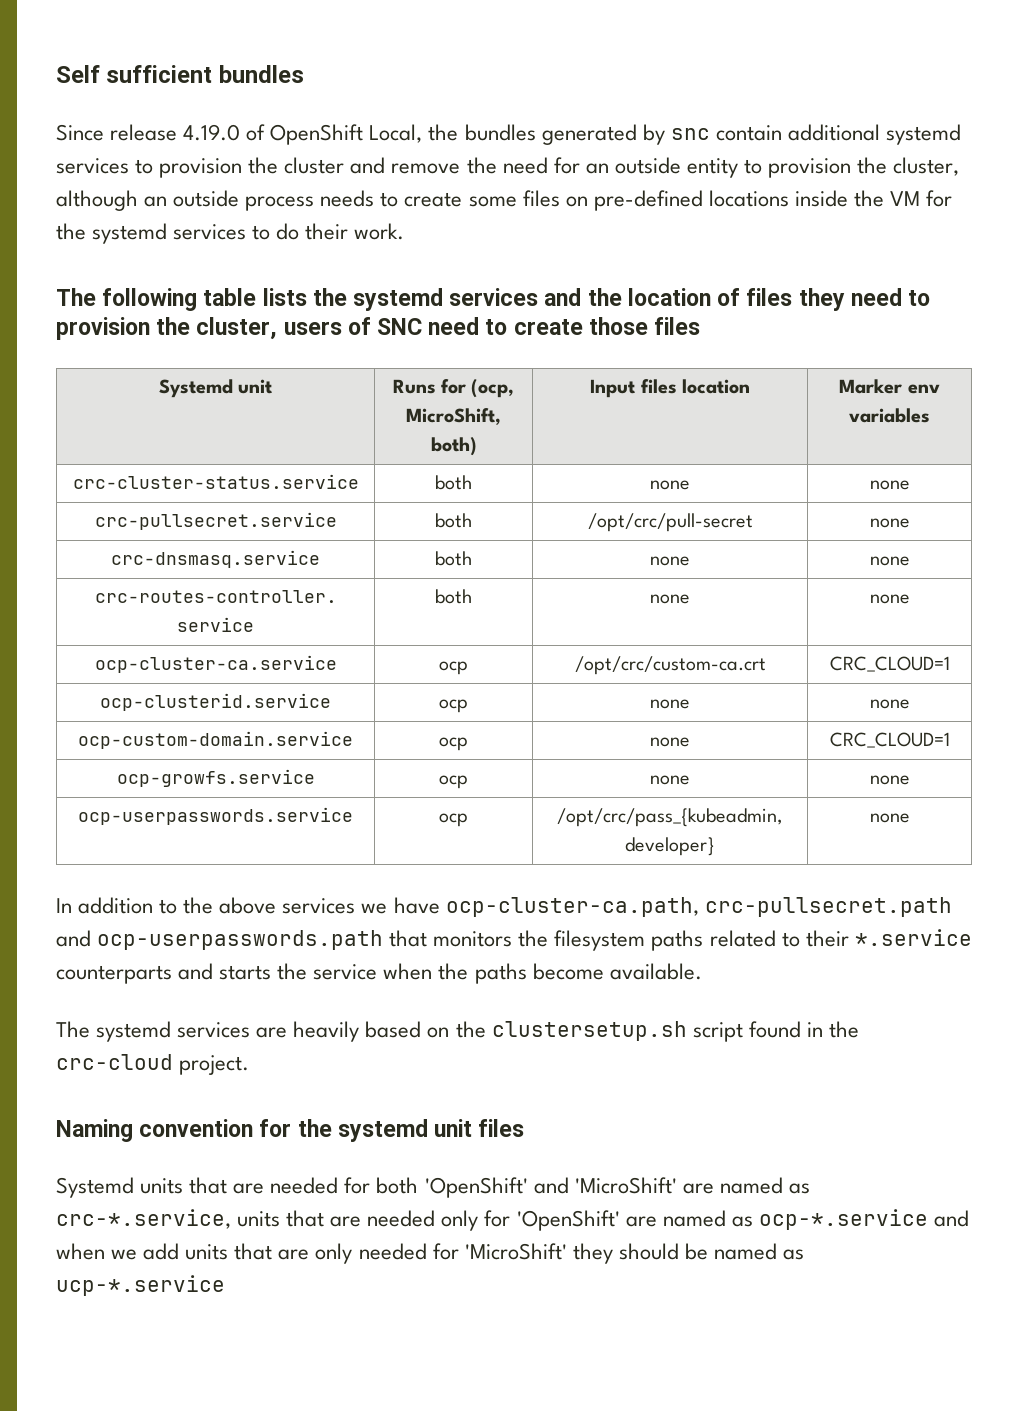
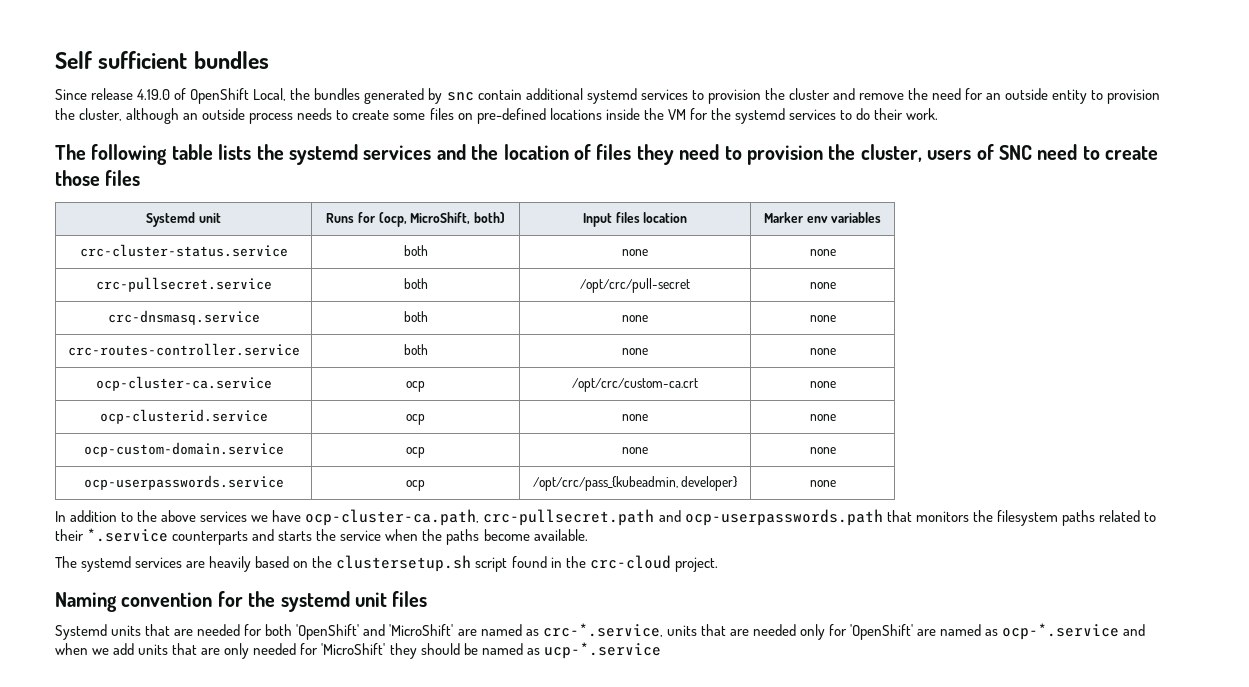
[829,656,950,672] | CRC_CLOUD=1 -> [809,381,836,388] | none
[829,732,950,748] [116,769,315,787] [439,775,468,789] [650,775,690,785] | CRC_CLOUD=1 // ocp-growfs.service | ocp | none -> (648, 450) none

